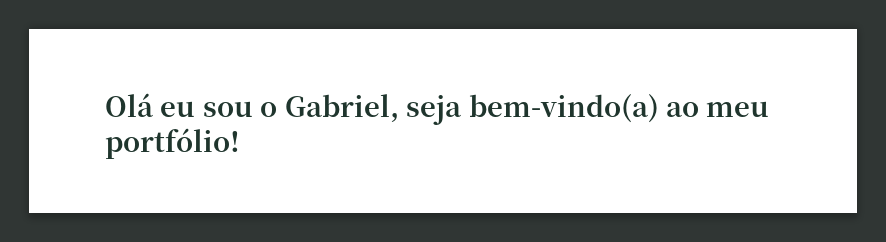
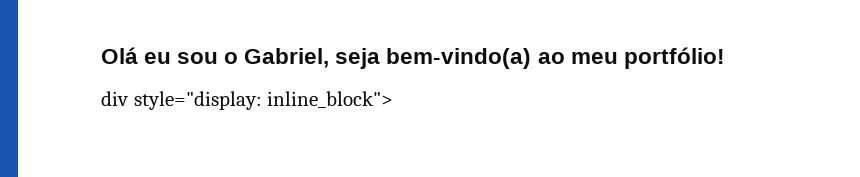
(240, 143) none -> [101,91,394,110] // div style="display: inline_block">

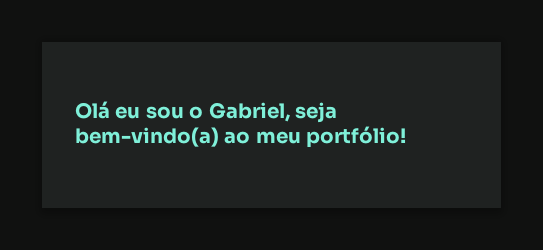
[101,91,394,110] // div style="display: inline_block"> -> (407, 137) none

